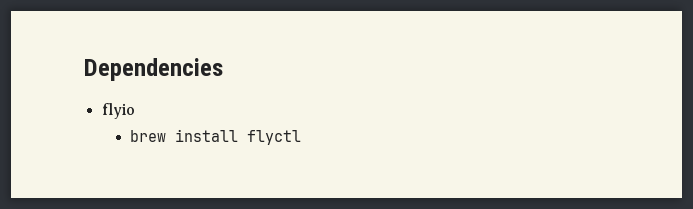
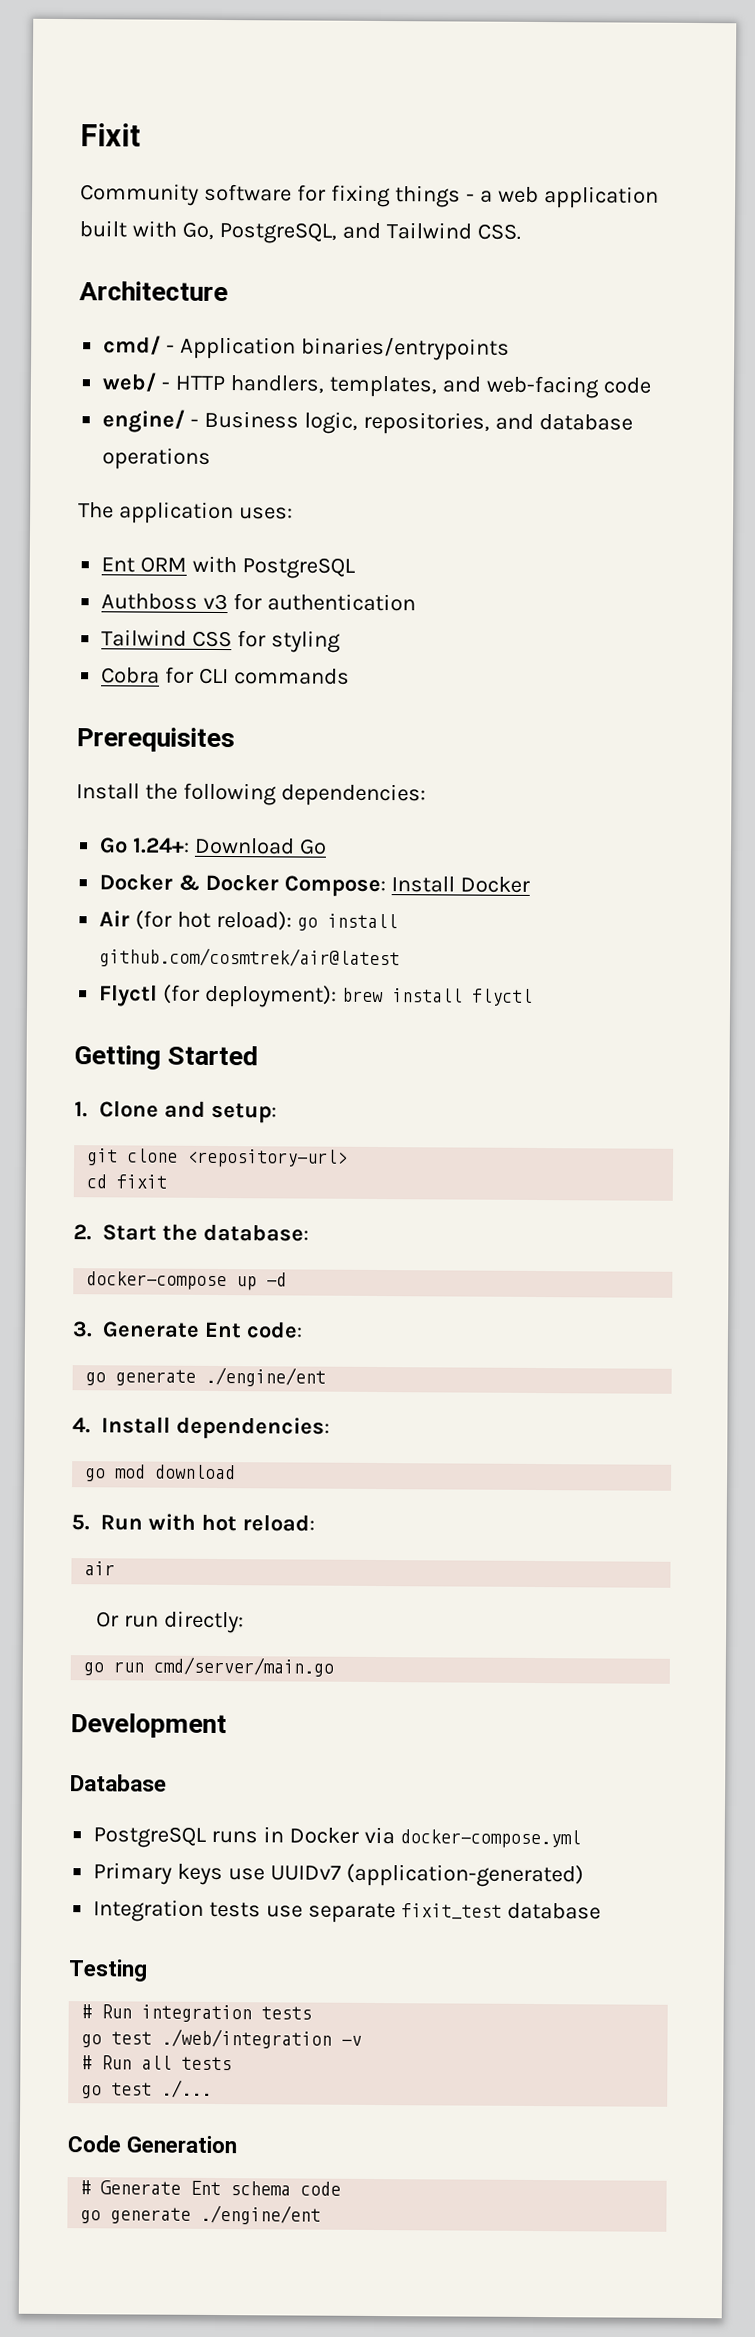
[84,58,223,81] [101,103,135,119] [130,129,302,145] Dependencies // flyio // brew install flyctl -> [80,123,141,147] [80,183,659,209] [79,220,521,244] [79,281,228,302] [103,335,511,361] [102,372,651,399] [102,409,633,435] [102,447,212,470] [78,501,293,525] [101,555,357,579] [101,593,417,612] [101,629,342,653] [101,666,351,685] [76,727,235,753] [76,782,426,807] [99,837,328,855] [99,873,530,898] [99,910,398,931] [99,947,401,969] [99,984,534,1008] [74,1045,259,1070] [74,1100,278,1124] [87,1148,349,1168] [86,1174,168,1189] [73,1223,309,1242] [86,1271,288,1291] [72,1321,303,1339] [85,1366,327,1387] [72,1416,330,1440] [85,1464,237,1482] [71,1513,315,1532] [84,1561,116,1576] [96,1610,245,1634] [83,1656,335,1677] [70,1713,227,1739] [70,1774,167,1792] [93,1826,581,1849] [93,1862,584,1888] [93,1899,601,1924] [68,1959,148,1982] [81,2004,313,2023] [81,2028,363,2049] [81,2055,233,2071] [81,2079,213,2099] [67,2135,238,2154] [80,2180,342,2196] [80,2204,322,2225] Fixit // Community software for fixing things - a web application built with Go, PostgreSQL, and Tailwind CSS. // Architecture // cmd/ - Application binaries/entrypoints // web/ - HTTP handlers, templates, and web-facing code // engine/ - Business logic, repositories, and database operations // The application uses: // Ent ORM with PostgreSQL // Authboss v3 for authentication // Tailwind CSS for styling // Cobra for CLI commands // Prerequisites // Install the following dependencies: // Go 1.24+: Download Go // Docker & Docker Compose: Install Docker // Air (for hot reload): go install github.com/cosmtrek/air@latest // Flyctl (for deployment): brew install flyctl // Getting Started // 1. Clone and setup: // git clone <repository-url> // cd fixit // 2. Start the database: // docker-compose up -d // 3. Generate Ent code: // go generate ./engine/ent // 4. Install dependencies: // go mod download // 5. Run with hot reload: // air // Or run directly: // go run cmd/server/main.go // Development // Database // PostgreSQL runs in Docker via docker-compose.yml // Primary keys use UUIDv7 (application-generated) // Integration tests use separate fixit_test database // Testing // # Run integration tests // go test ./web/integration -v // # Run all tests // go test ./... // Code Generation // # Generate Ent schema code // go generate ./engine/ent

